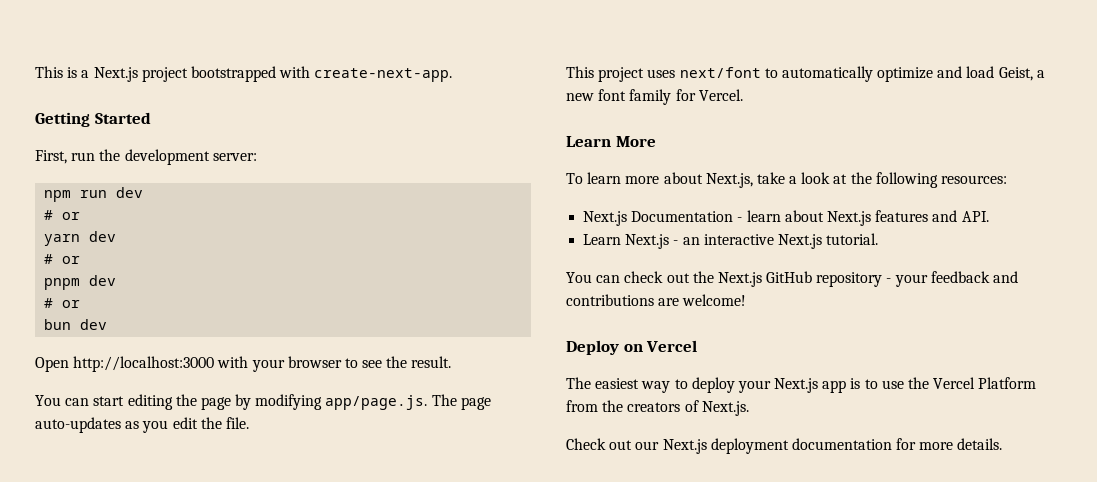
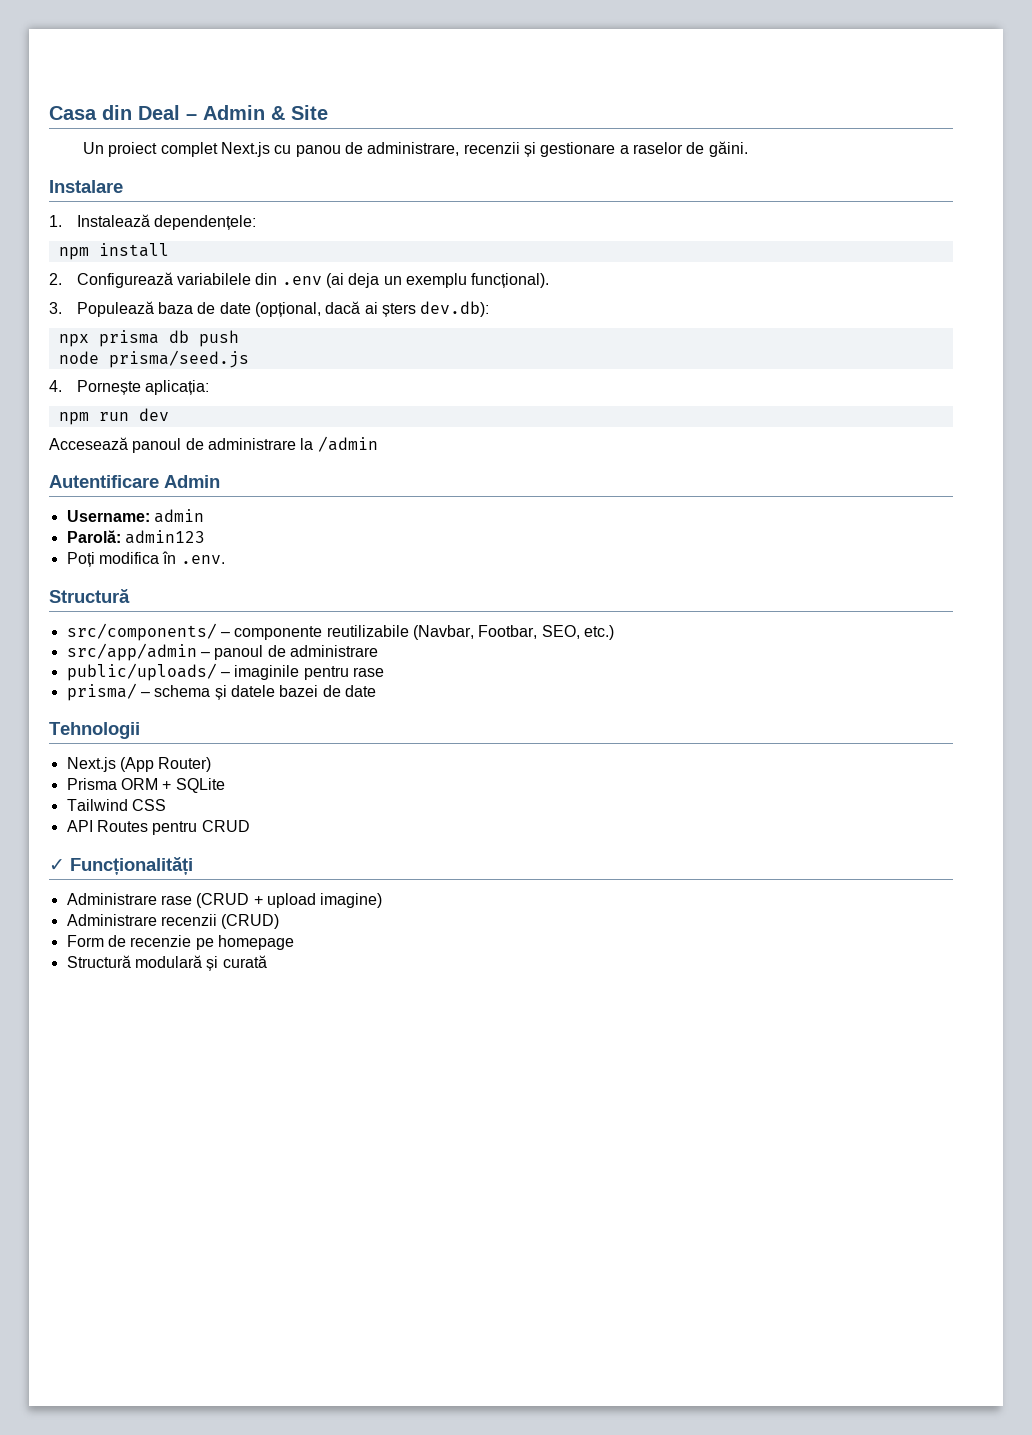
[35,66,453,82] [35,112,151,127] [35,149,257,165] [44,187,144,202] [44,210,81,220] [44,231,117,246] [44,254,81,264] [44,275,117,290] [44,298,81,308] [44,319,108,330] [35,356,452,372] [35,394,491,410] [35,417,249,433] [566,66,1045,82] [566,89,743,105] [566,136,656,147] [566,172,1008,188] [583,210,989,226] [583,233,879,249] [566,271,1019,287] [566,294,747,306] [566,340,698,355] [566,377,1037,393] [566,400,749,416] [566,438,1003,454] This is a Next.js project bootstrapped with create-next-app. // Getting Started // First, run the development server: // npm run dev // # or // yarn dev // # or // pnpm dev // # or // bun dev // Open http://localhost:3000 with your browser to see the result. // You can start editing the page by modifying app/page.js. The page auto-updates as you edit the file. // This project uses next/font to automatically optimize and load Geist, a new font family for Vercel. // Learn More // To learn more about Next.js, take a look at the following resources: // Next.js Documentation - learn about Next.js features and API. // Learn Next.js - an interactive Next.js tutorial. // You can check out the Next.js GitHub repository - your feedback and contributions are welcome! // Deploy on Vercel // The easiest way to deploy your Next.js app is to use the Vercel Platform from the creators of Next.js. // Check out our Next.js deployment documentation for more details. -> [49,105,328,120] [83,141,748,157] [49,180,123,193] [49,214,257,230] [58,243,169,260] [49,272,550,288] [49,301,490,317] [58,330,239,347] [58,350,249,368] [49,380,210,395] [58,408,169,425] [49,436,378,453] [49,475,220,488] [66,509,204,523] [66,530,205,544] [66,551,225,567] [49,589,130,603] [66,623,614,641] [66,643,378,661] [66,663,384,681] [66,683,376,701] [49,722,140,739] [66,757,212,772] [66,778,225,793] [66,799,166,811] [66,820,250,835] [49,857,193,875] [66,893,383,908] [66,914,280,929] [66,935,294,950] [66,955,267,971] Casa din Deal – Admin & Site // Un proiect complet Next.js cu panou de administrare, recenzii și gestionare a raselor de găini. // Instalare // 1. Instalează dependențele: // npm install // 2. Configurează variabilele din .env (ai deja un exemplu funcțional). // 3. Populează baza de date (opțional, dacă ai șters dev.db): // npx prisma db push // node prisma/seed.js // 4. Pornește aplicația: // npm run dev // Accesează panoul de administrare la /admin // Autentificare Admin // Username: admin // Parolă: admin123 // Poți modifica în .env. // Structură // src/components/ – componente reutilizabile (Navbar, Footbar, SEO, etc.) // src/app/admin – panoul de administrare // public/uploads/ – imaginile pentru rase // prisma/ – schema și datele bazei de date // Tehnologii // Next.js (App Router) // Prisma ORM + SQLite // Tailwind CSS // API Routes pentru CRUD // ✓ Funcționalități // Administrare rase (CRUD + upload imagine) // Administrare recenzii (CRUD) // Form de recenzie pe homepage // Structură modulară și curată

